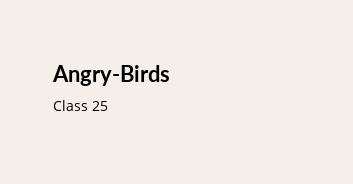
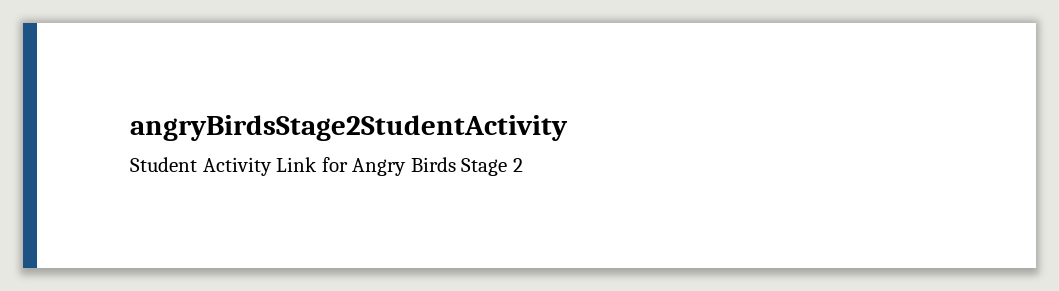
[52,65,170,86] [53,100,108,111] Angry-Birds // Class 25 -> [130,115,568,141] [130,157,523,176] angryBirdsStage2StudentActivity // Student Activity Link for Angry Birds Stage 2

